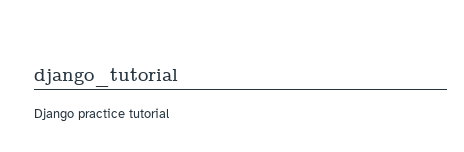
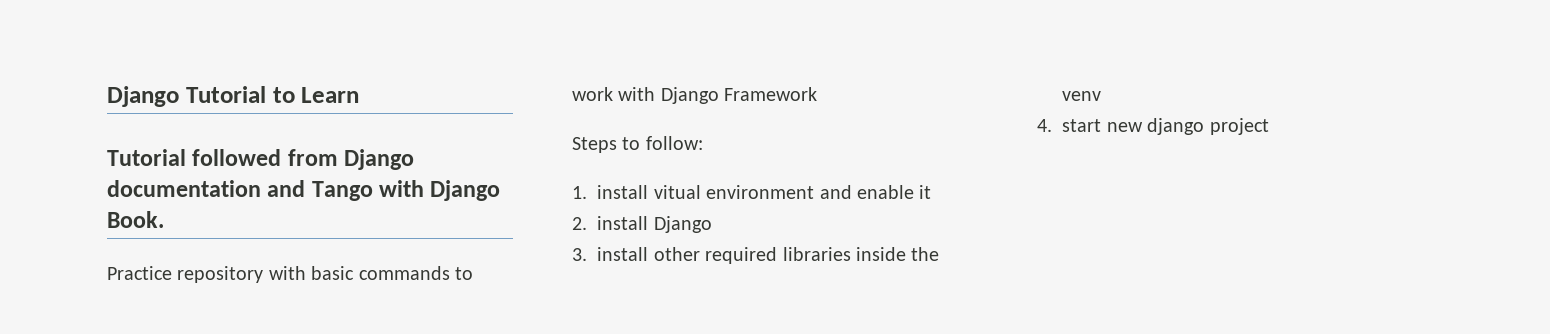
[34,68,178,87] [34,108,169,122] django_tutorial // Django practice tutorial -> [107,86,360,107] [107,149,415,170] [107,180,501,201] [107,211,164,228] [107,266,473,283] [572,87,818,104] [572,136,703,153] [572,185,932,199] [572,216,712,233] [572,247,940,264] [1062,91,1102,101] [1037,118,1269,135] Django Tutorial to Learn // Tutorial followed from Django documentation and Tango with Django Book. // Practice repository with basic commands to work with Django Framework // Steps to follow: // 1. install vitual environment and enable it // 2. install Django // 3. install other required libraries inside the venv // 4. start new django project

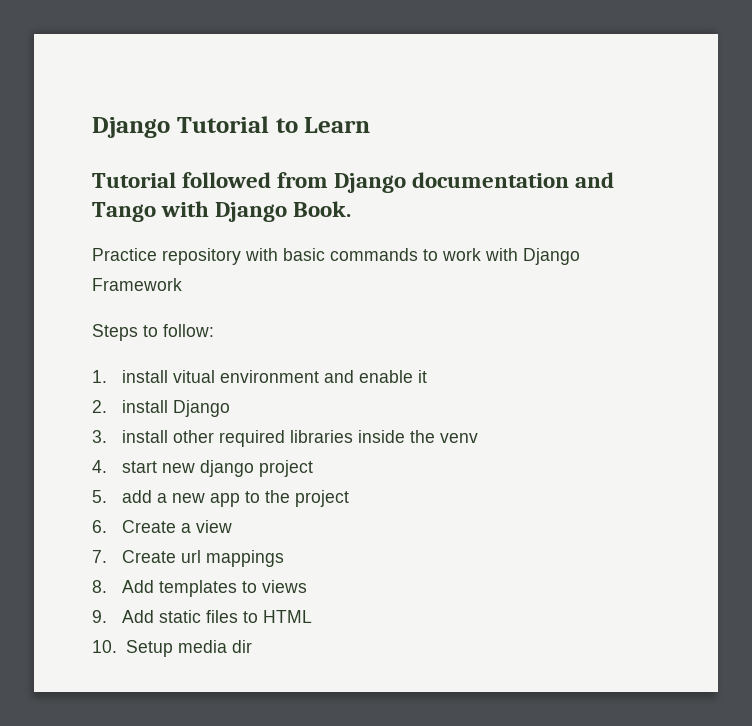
(1269, 126) none -> [92,490,350,507] [92,520,233,533] [92,550,285,567] [92,580,308,597] [92,610,313,623] [92,640,252,657] // 5. add a new app to the project // 6. Create a view // 7. Create url mappings // 8. Add templates to views // 9. Add static files to HTML // 10. Setup media dir

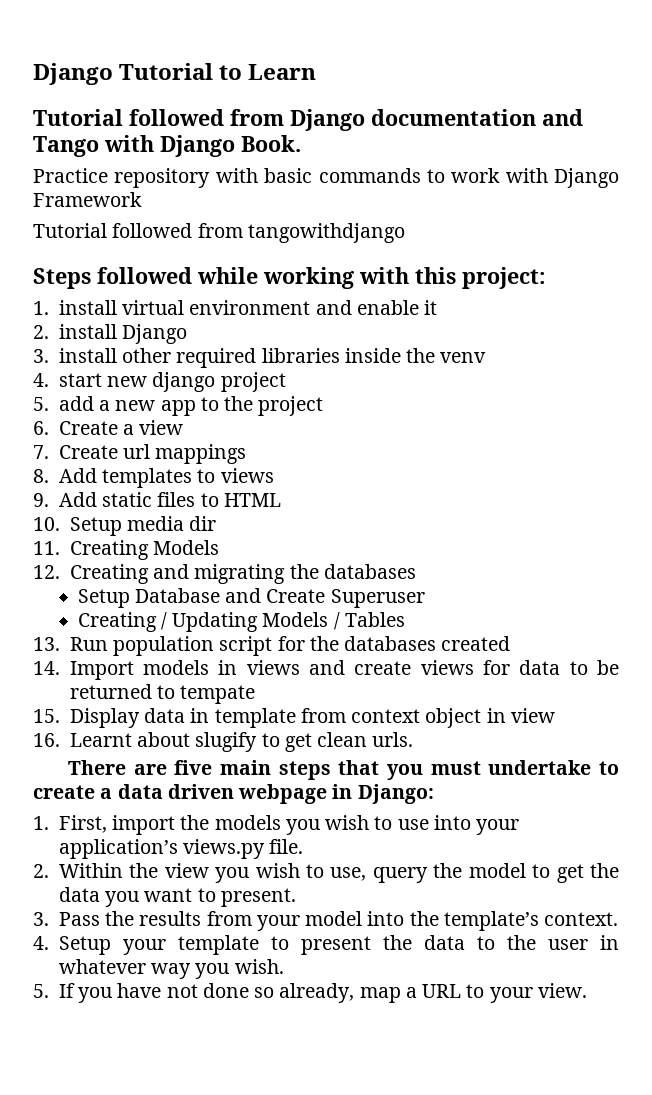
[92,324,214,341] Steps to follow: -> [33,223,405,243] [33,267,546,289] Tutorial followed from tangowithdjango // Steps followed while working with this project:
[173,370,216,383] vitual -> [122,300,185,315] virtual
(252, 646) none -> [33,540,220,560] [33,564,416,584] [77,588,425,608] [77,612,405,632] [33,636,511,656] [33,660,619,680] [69,684,256,704] [33,708,555,728] [33,732,414,752] [68,760,619,780] [33,784,434,804] [33,815,520,835] [58,839,304,859] [33,863,619,883] [58,887,296,907] [33,911,619,931] [33,935,619,955] [58,959,284,979] [33,983,587,1003] // 11. Creating Models // 12. Creating and migrating the databases // Setup Database and Create Superuser // Creating / Updating Models / Tables // 13. Run population script for the databases created // 14. Import models in views and create views for data to be returned to tempate // 15. Display data in template from context object in view // 16. Learnt about slugify to get clean urls. // There are five main steps that you must undertake to create a data driven webpage in Django: // 1. First, import the models you wish to use into your application’s views.py file. // 2. Within the view you wish to use, query the model to get the data you want to present. // 3. Pass the results from your model into the template’s context. // 4. Setup your template to present the data to the user in whatever way you wish. // 5. If you have not done so already, map a URL to your view.

